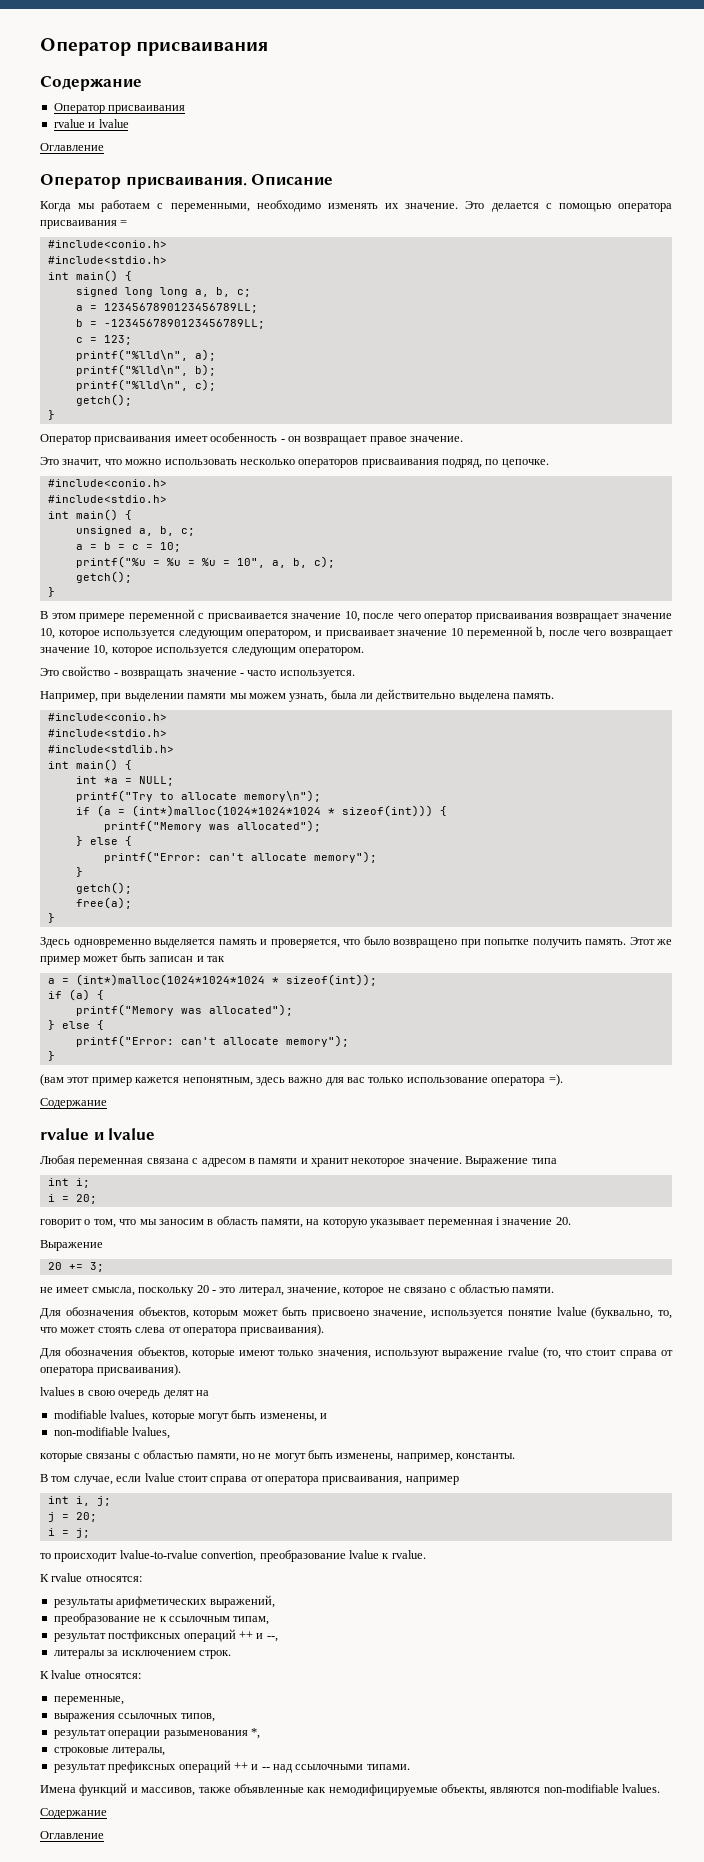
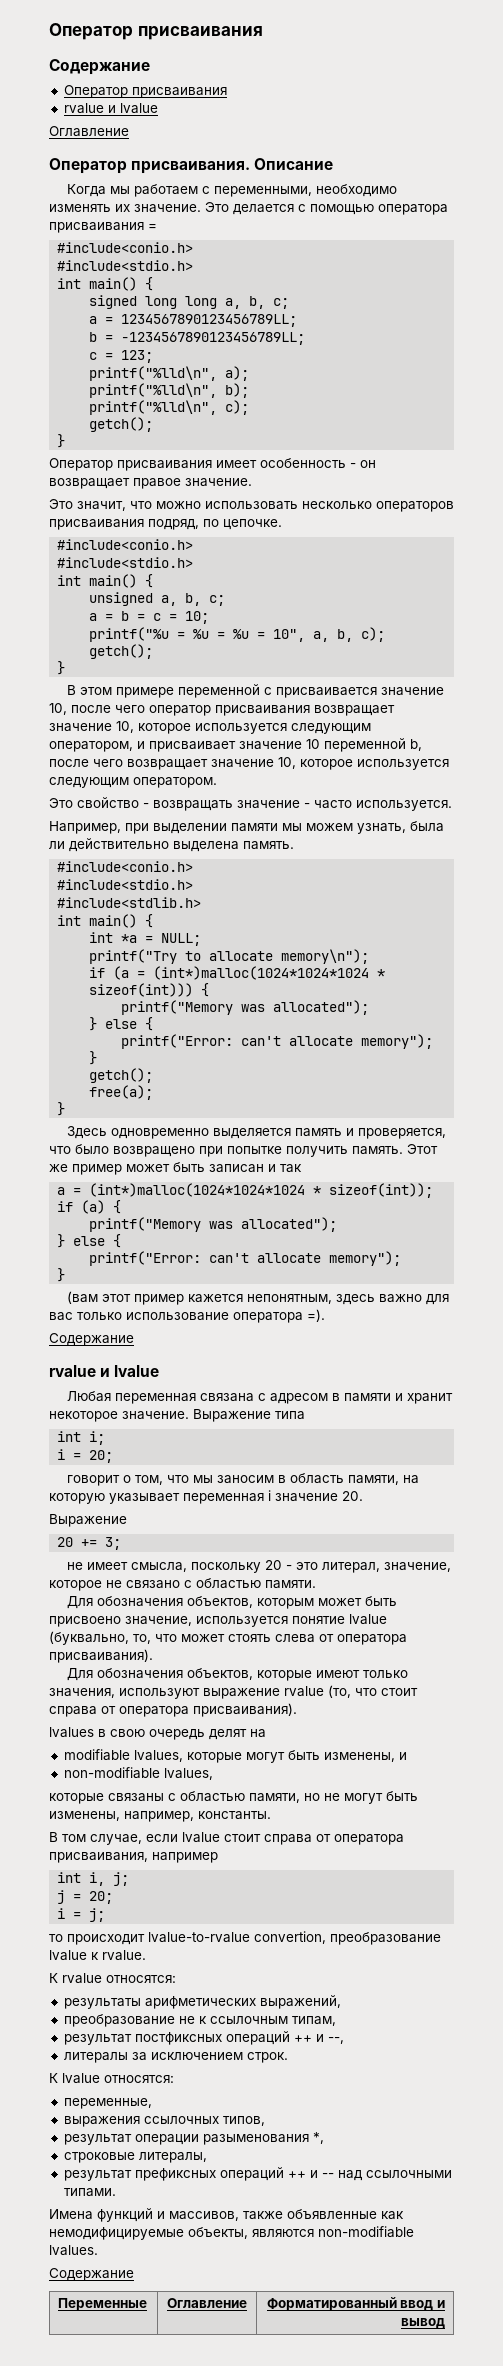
[40,1831,104,1839] // Оглавление -> [58,2298,148,2311] [167,2298,247,2308] [266,2297,445,2311] [400,2318,445,2329] // Переменные | Оглавление | Форматированный ввод и вывод

